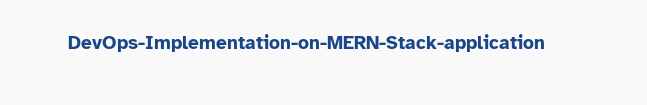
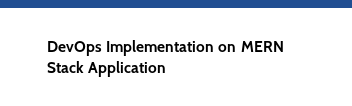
[68,34,545,52] DevOps-Implementation-on-MERN-Stack-application -> [47,40,284,56] [47,61,167,77] DevOps Implementation on MERN Stack Application

